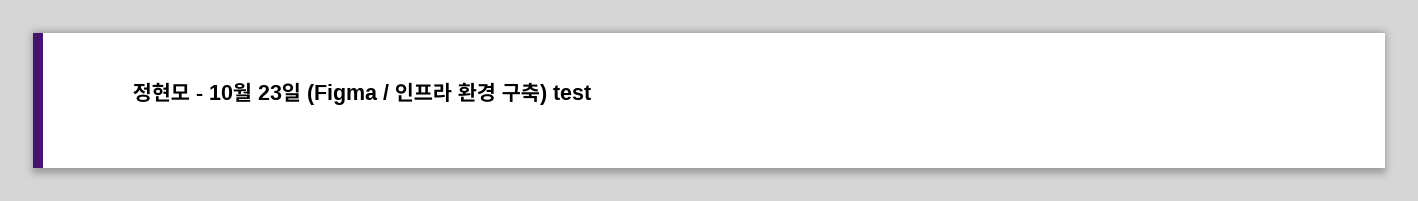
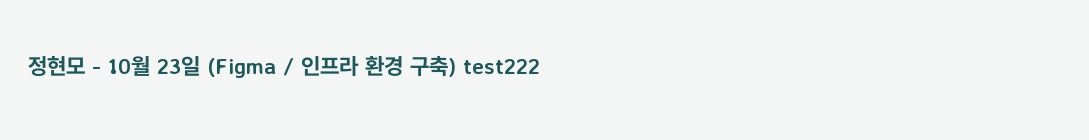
[553,85,591,100] test -> [463,59,540,74] test222

